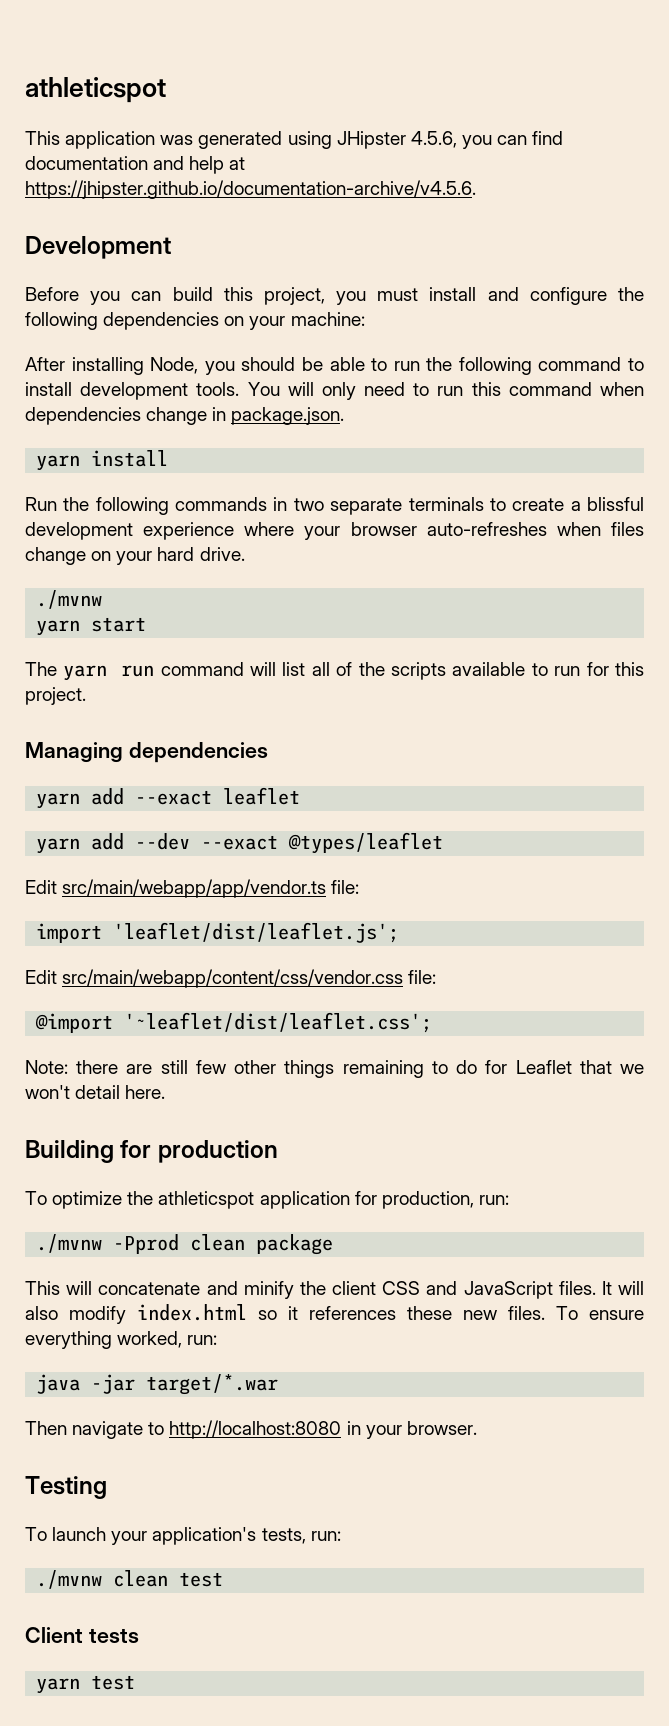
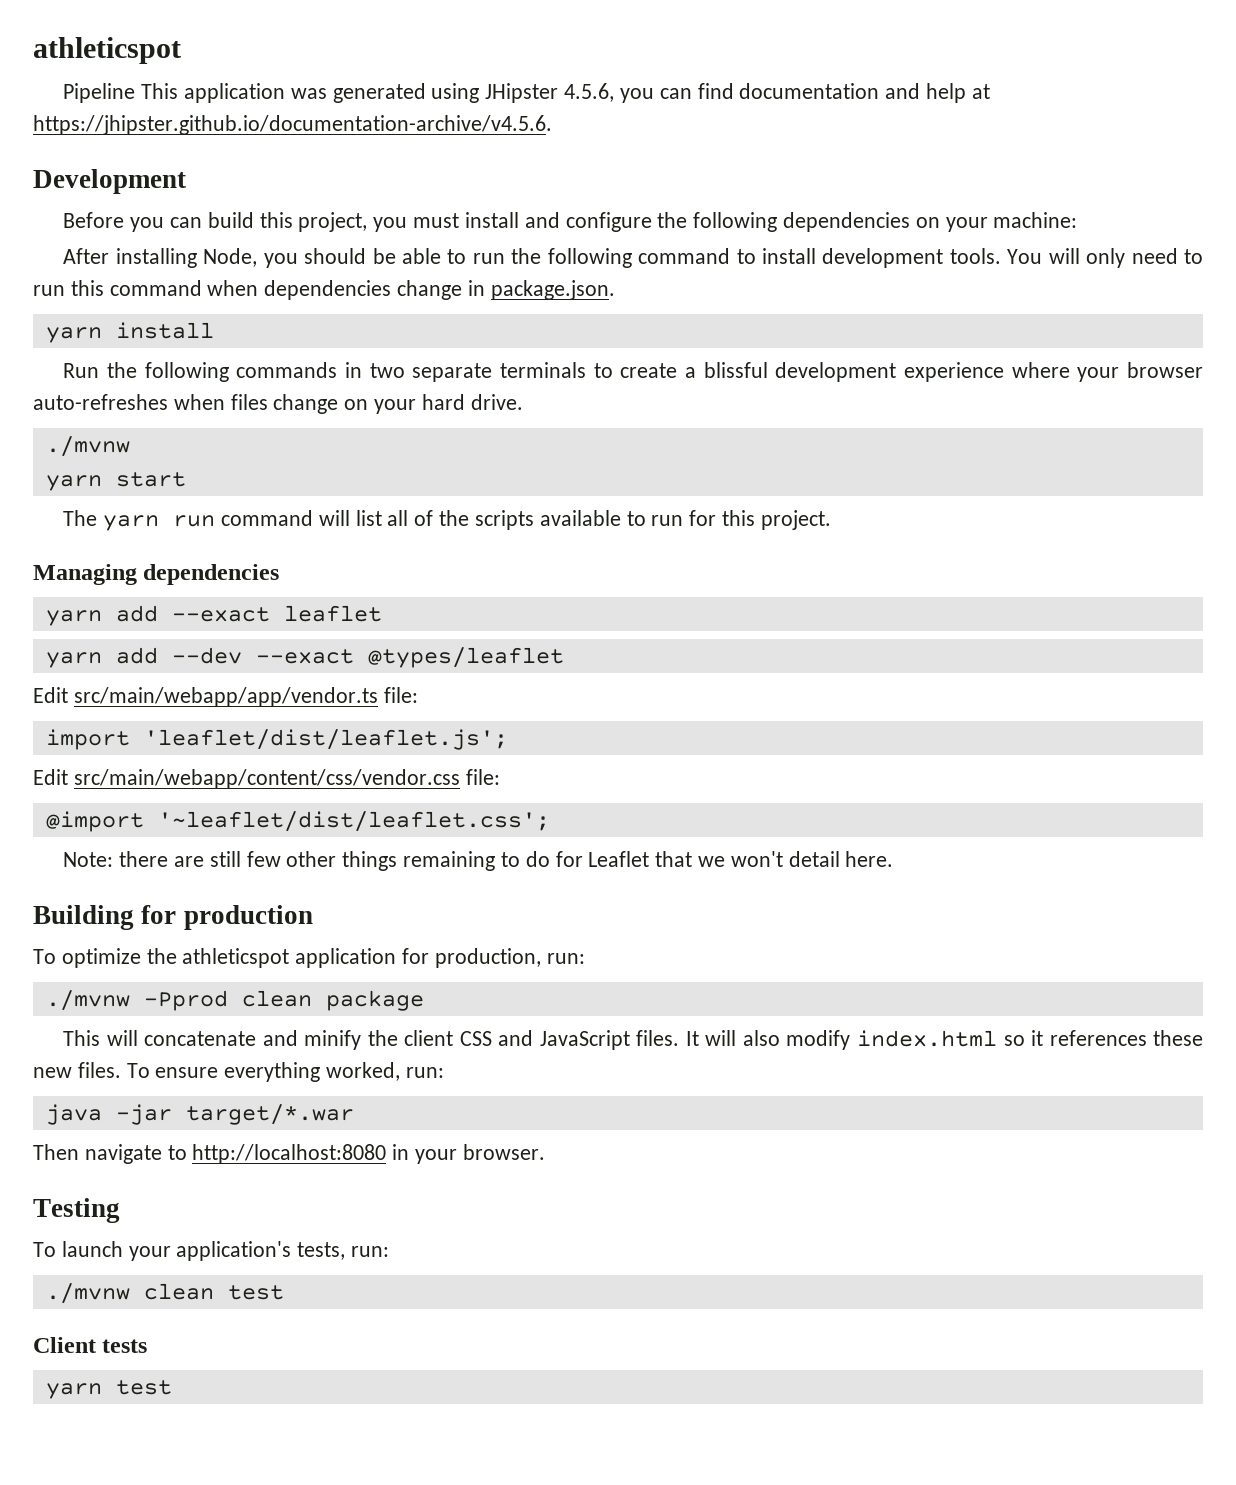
(166, 90) none -> [63,83,136,103] Pipeline

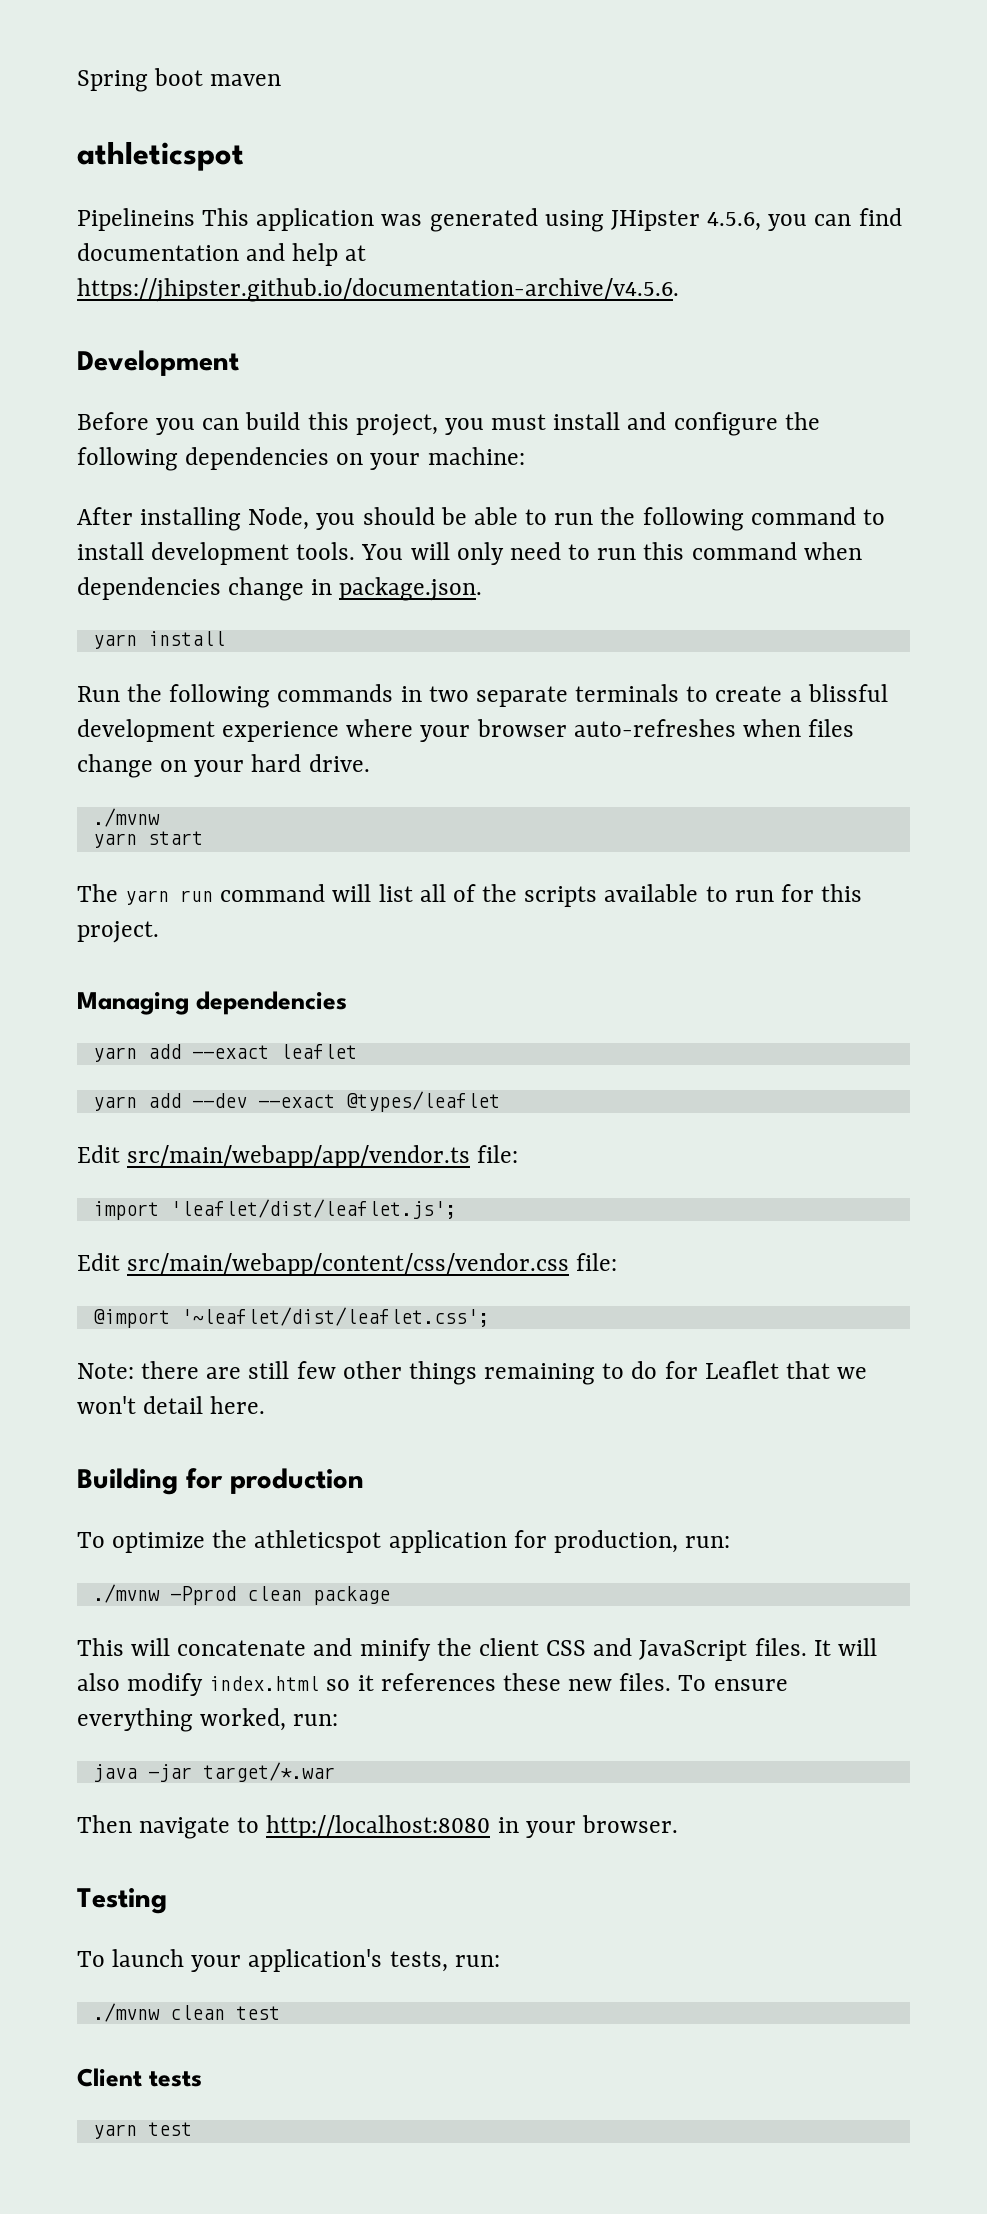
(33, 50) none -> [77,68,282,92] Spring boot maven //
[63,83,136,103] Pipeline -> [77,208,195,231] Pipelineins

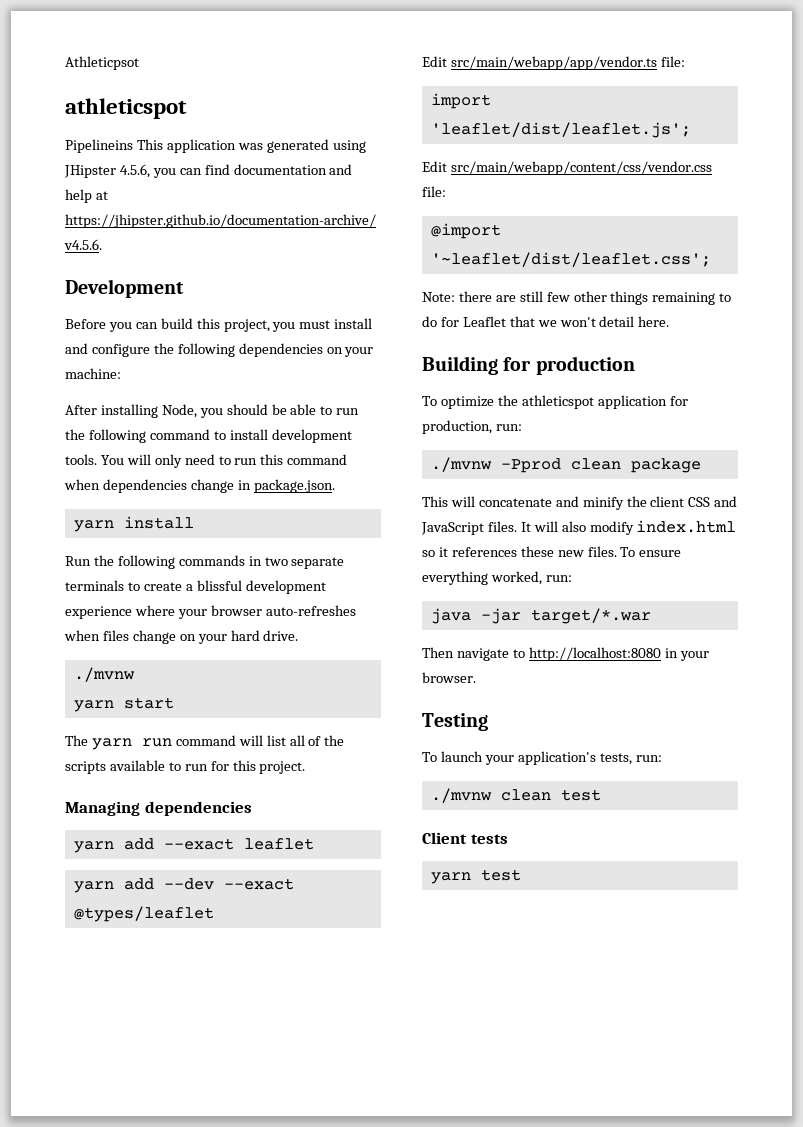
[77,68,282,92] Spring boot maven -> [65,56,139,70] Athleticpsot

